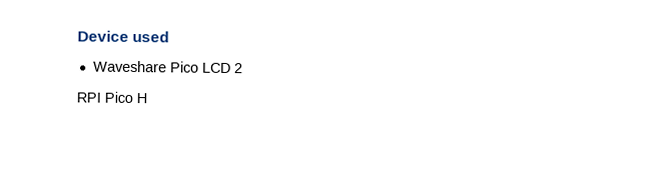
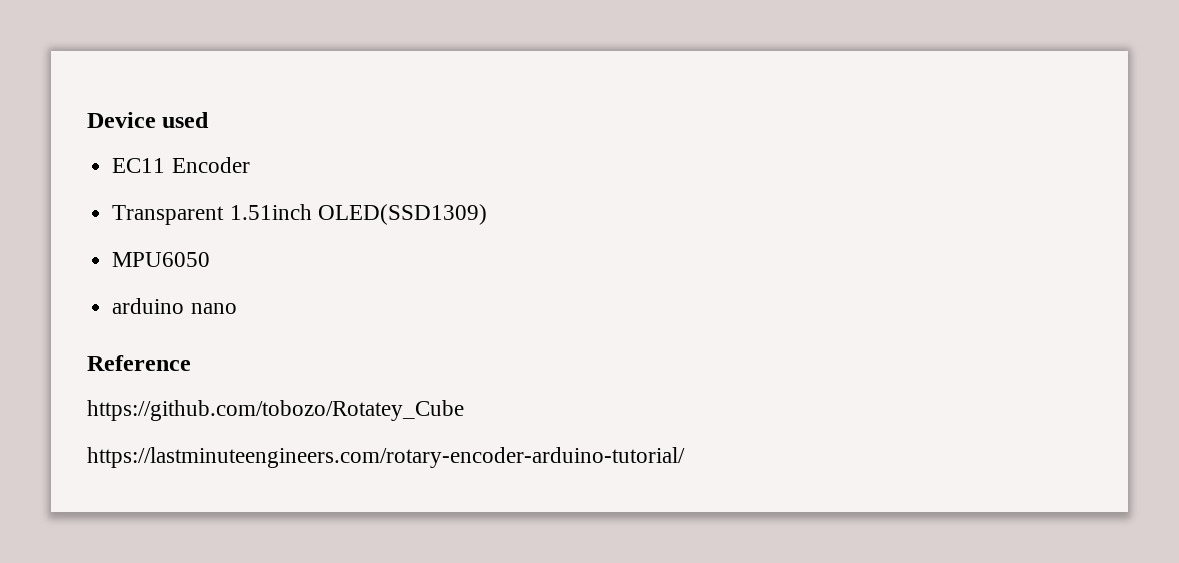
[92,60,243,74] [76,91,147,104] Waveshare Pico LCD 2 // RPI Pico H -> [112,157,250,173] [112,204,487,225] [112,252,211,267] [112,298,237,314] [87,355,191,371] [87,400,464,421] [87,447,685,468] EC11 Encoder // Transparent 1.51inch OLED(SSD1309) // MPU6050 // arduino nano // Reference // https://github.com/tobozo/Rotatey_Cube // https://lastminuteengineers.com/rotary-encoder-arduino-tutorial/

